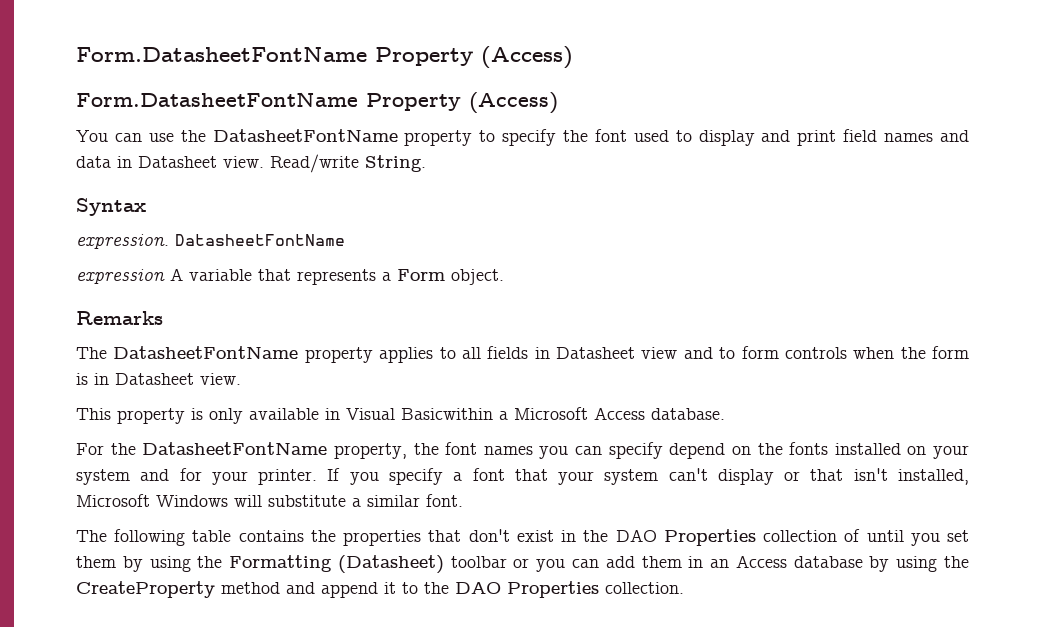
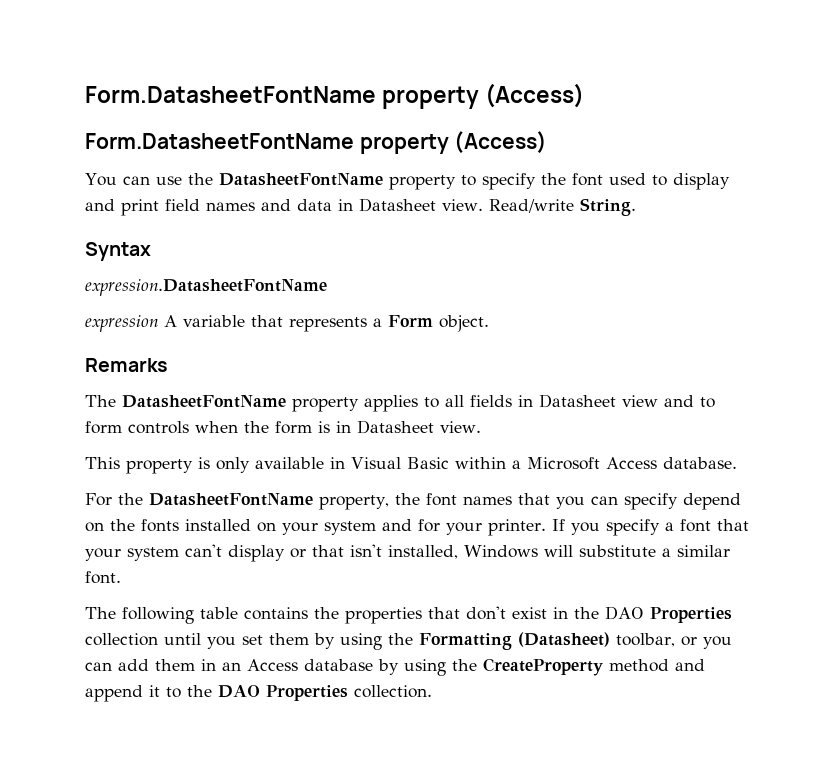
[76,47,473,66] Form.DatasheetFontName Property -> [85,86,480,109] Form.DatasheetFontName property
[366,93,461,111] Property -> [359,134,449,154] property
[76,234,345,249] expression. DatasheetFontName -> [85,279,327,296] expression.DatasheetFontName
[401,408,493,420] Basicwithin -> [406,457,506,469] Basic within
(533, 450) none -> [517,493,550,505] that
[76,494,150,507] Microsoft -> (458, 552) none
[844,529,861,542] of -> (158, 639) none
[450,556,507,568] toolbar -> [616,633,675,647] toolbar,

